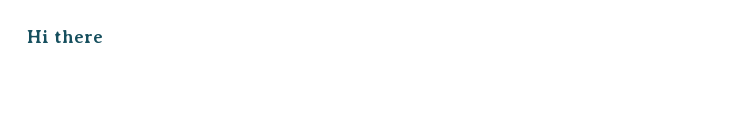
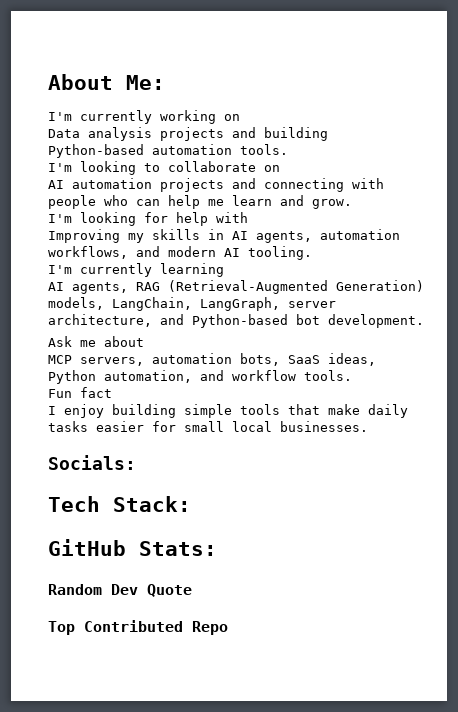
[27,30,103,43] Hi there -> [48,74,165,90] [48,110,240,124] [48,127,328,141] [48,144,288,158] [48,161,280,175] [48,178,384,192] [48,195,352,209] [48,212,248,226] [48,229,400,243] [48,246,312,260] [48,263,224,277] [48,280,424,294] [48,297,336,311] [48,314,424,328] [48,336,144,347] [48,353,376,366] [48,370,352,384] [48,387,112,398] [48,404,408,418] [48,421,368,432] [48,455,136,470] [48,496,191,512] [48,539,217,556] [48,584,192,597] [48,620,228,635] About Me: // I'm currently working on // Data analysis projects and building Python-based automation tools. // I'm looking to collaborate on // AI automation projects and connecting with people who can help me learn and grow. // I'm looking for help with // Improving my skills in AI agents, automation workflows, and modern AI tooling. // I'm currently learning // AI agents, RAG (Retrieval-Augmented Generation) models, LangChain, LangGraph, server architecture, and Python-based bot development. // Ask me about // MCP servers, automation bots, SaaS ideas, Python automation, and workflow tools. // Fun fact // I enjoy building simple tools that make daily tasks easier for small local businesses. // Socials: // Tech Stack: // GitHub Stats: // Random Dev Quote // Top Contributed Repo

